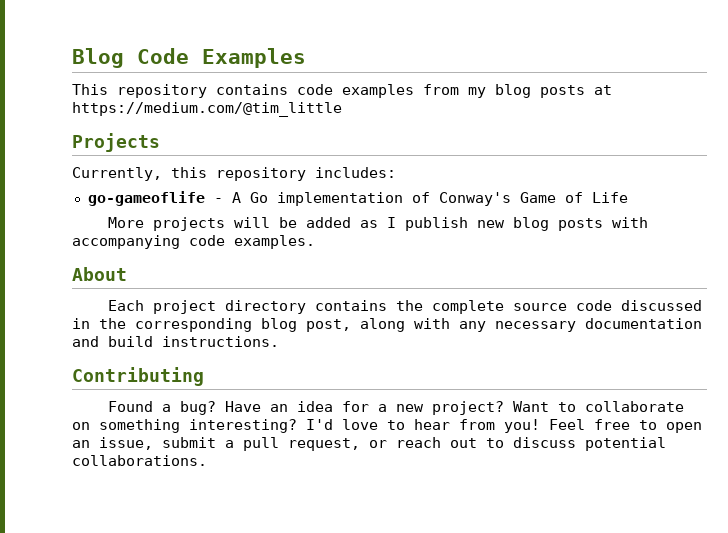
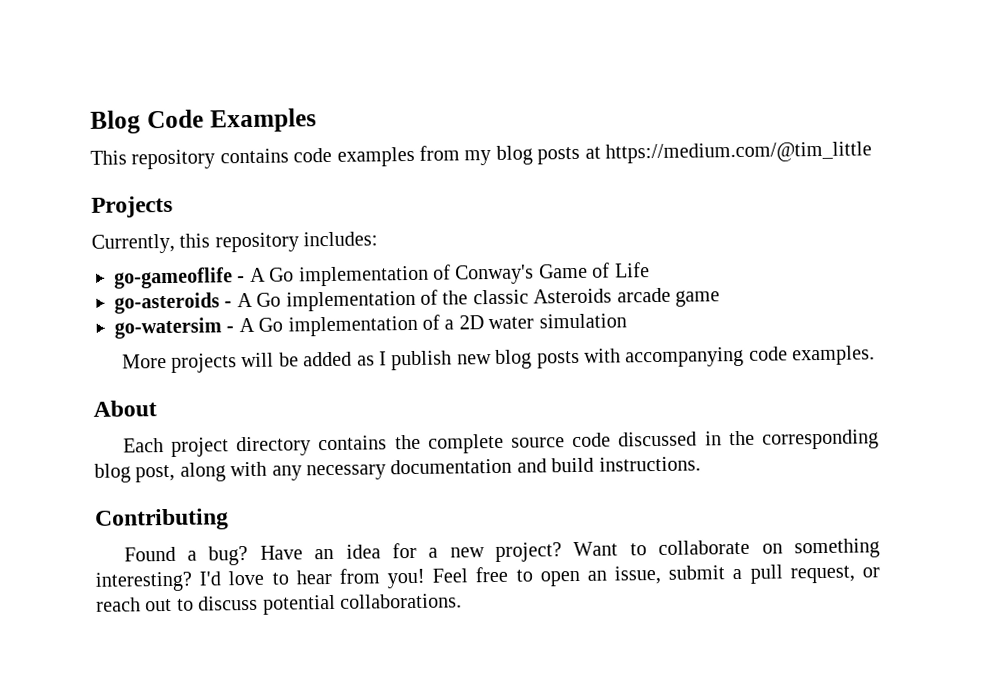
(628, 197) none -> [114,287,720,314] [114,313,627,339] // go-asteroids - A Go implementation of the classic Asteroids arcade game // go-watersim - A Go implementation of a 2D water simulation

